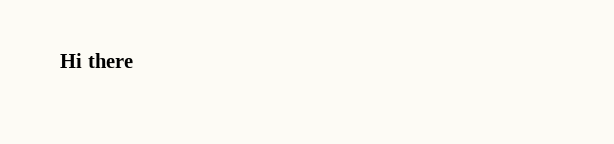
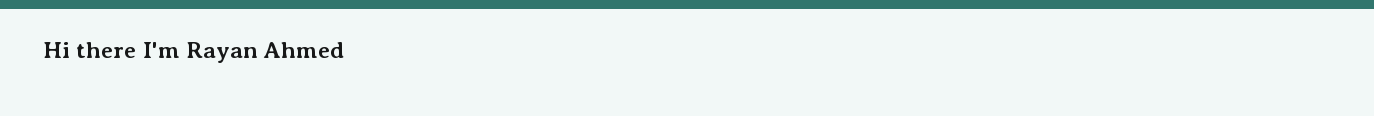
(133, 60) none -> [142,42,345,63] I'm Rayan Ahmed

